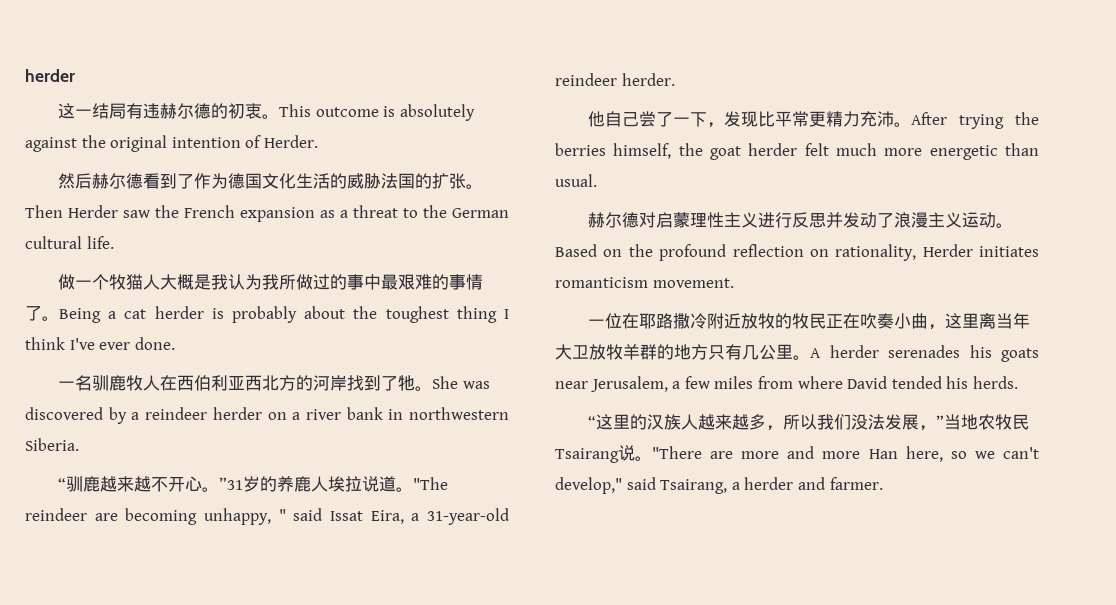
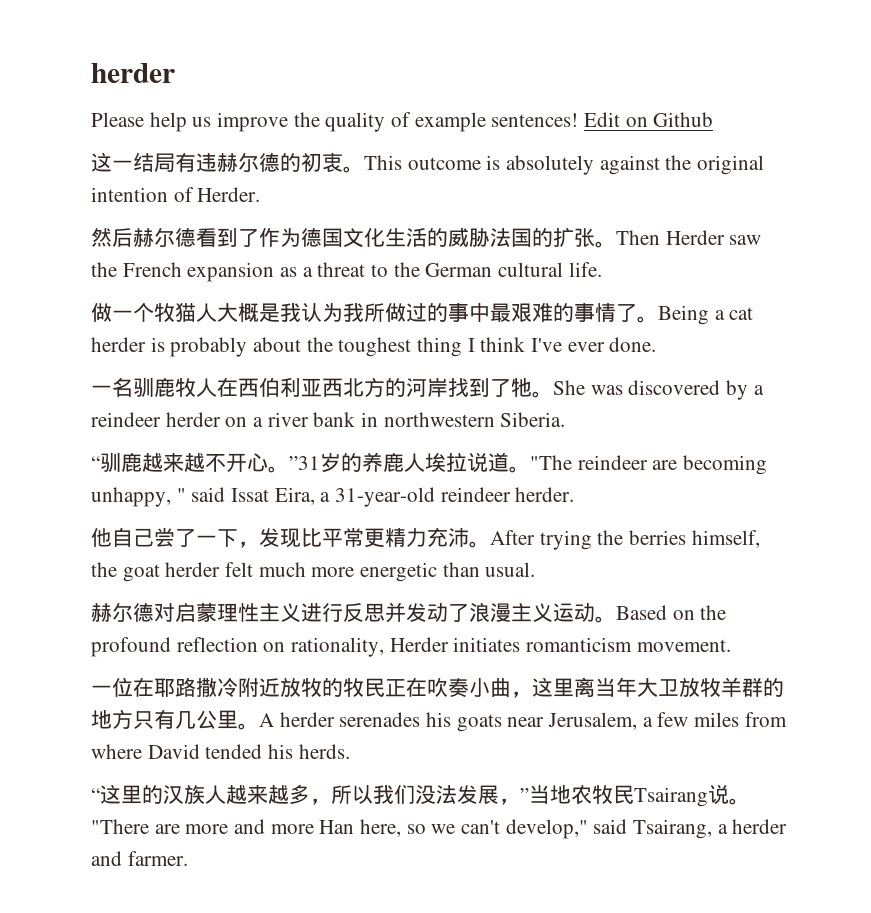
[25,69,75,82] herder -> [91,63,175,83] [91,112,714,132] herder // Please help us improve the quality of example sentences! Edit on Github

